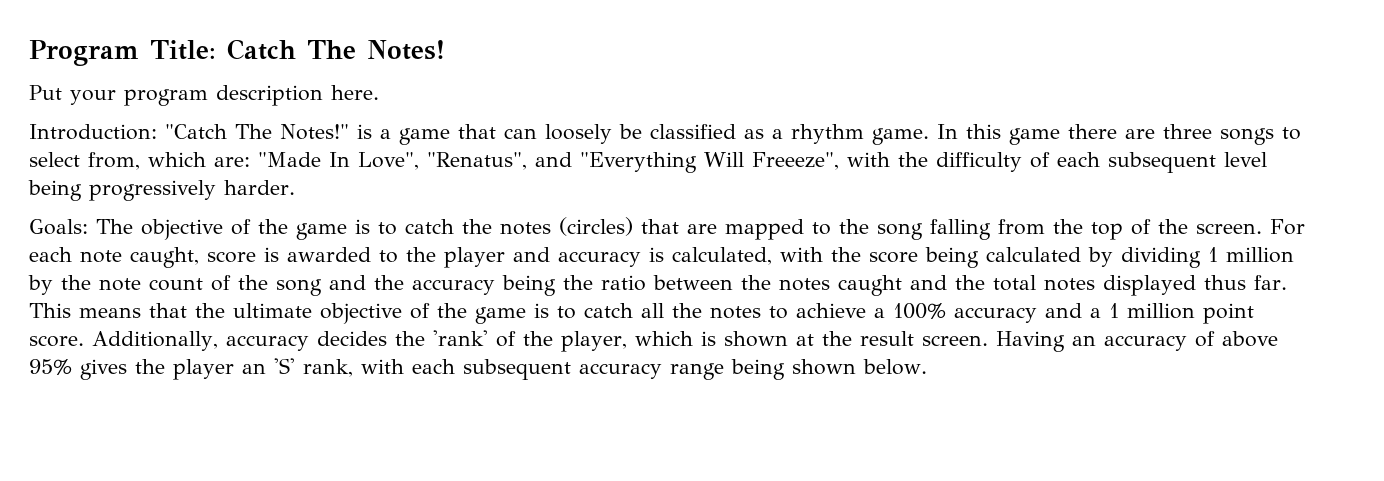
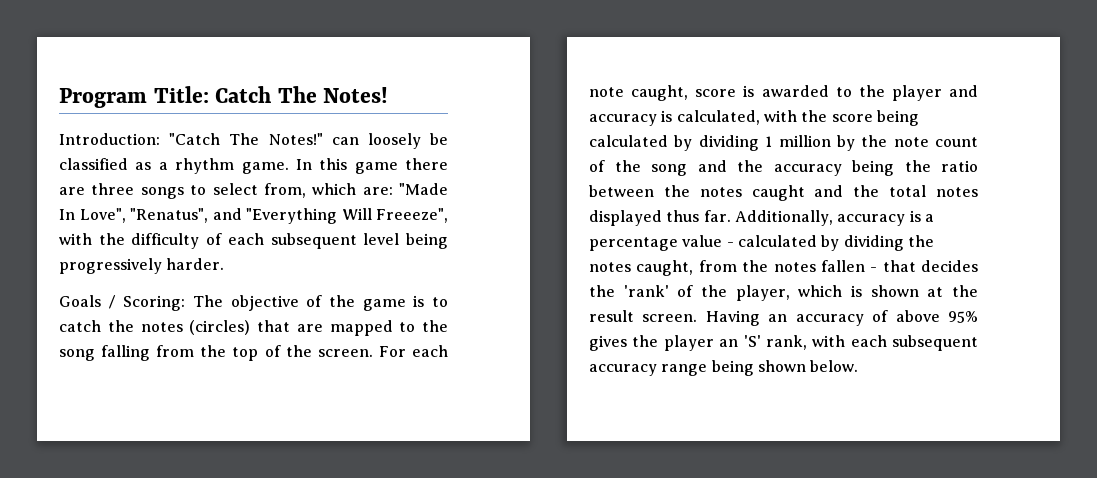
[29,85,379,106] // Put your program description here. -> (389, 95) none
[357,124,496,145] is a game that -> (323, 139) none
[29,219,88,235] Goals: -> [59,295,186,311] Goals / Scoring:
[29,303,1254,324] [29,331,309,351] This means that the ultimate objective of the game is to catch all the notes to achieve a 100% accuracy and a 1 million point score. Additionally, accuracy -> [734,210,934,226] [589,235,934,251] [589,260,916,276] Additionally, accuracy is a percentage value - calculated by dividing the notes caught, from the notes fallen - that

